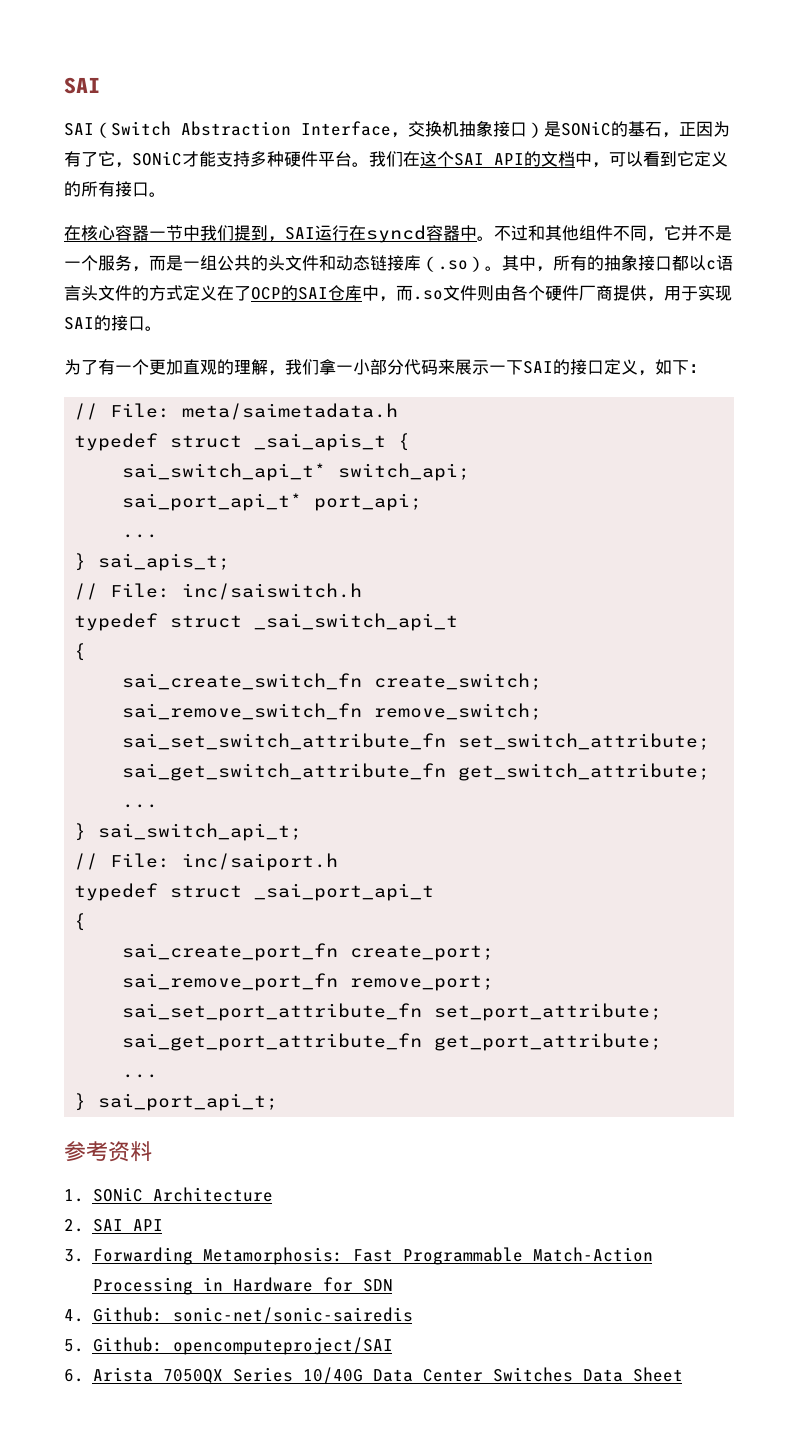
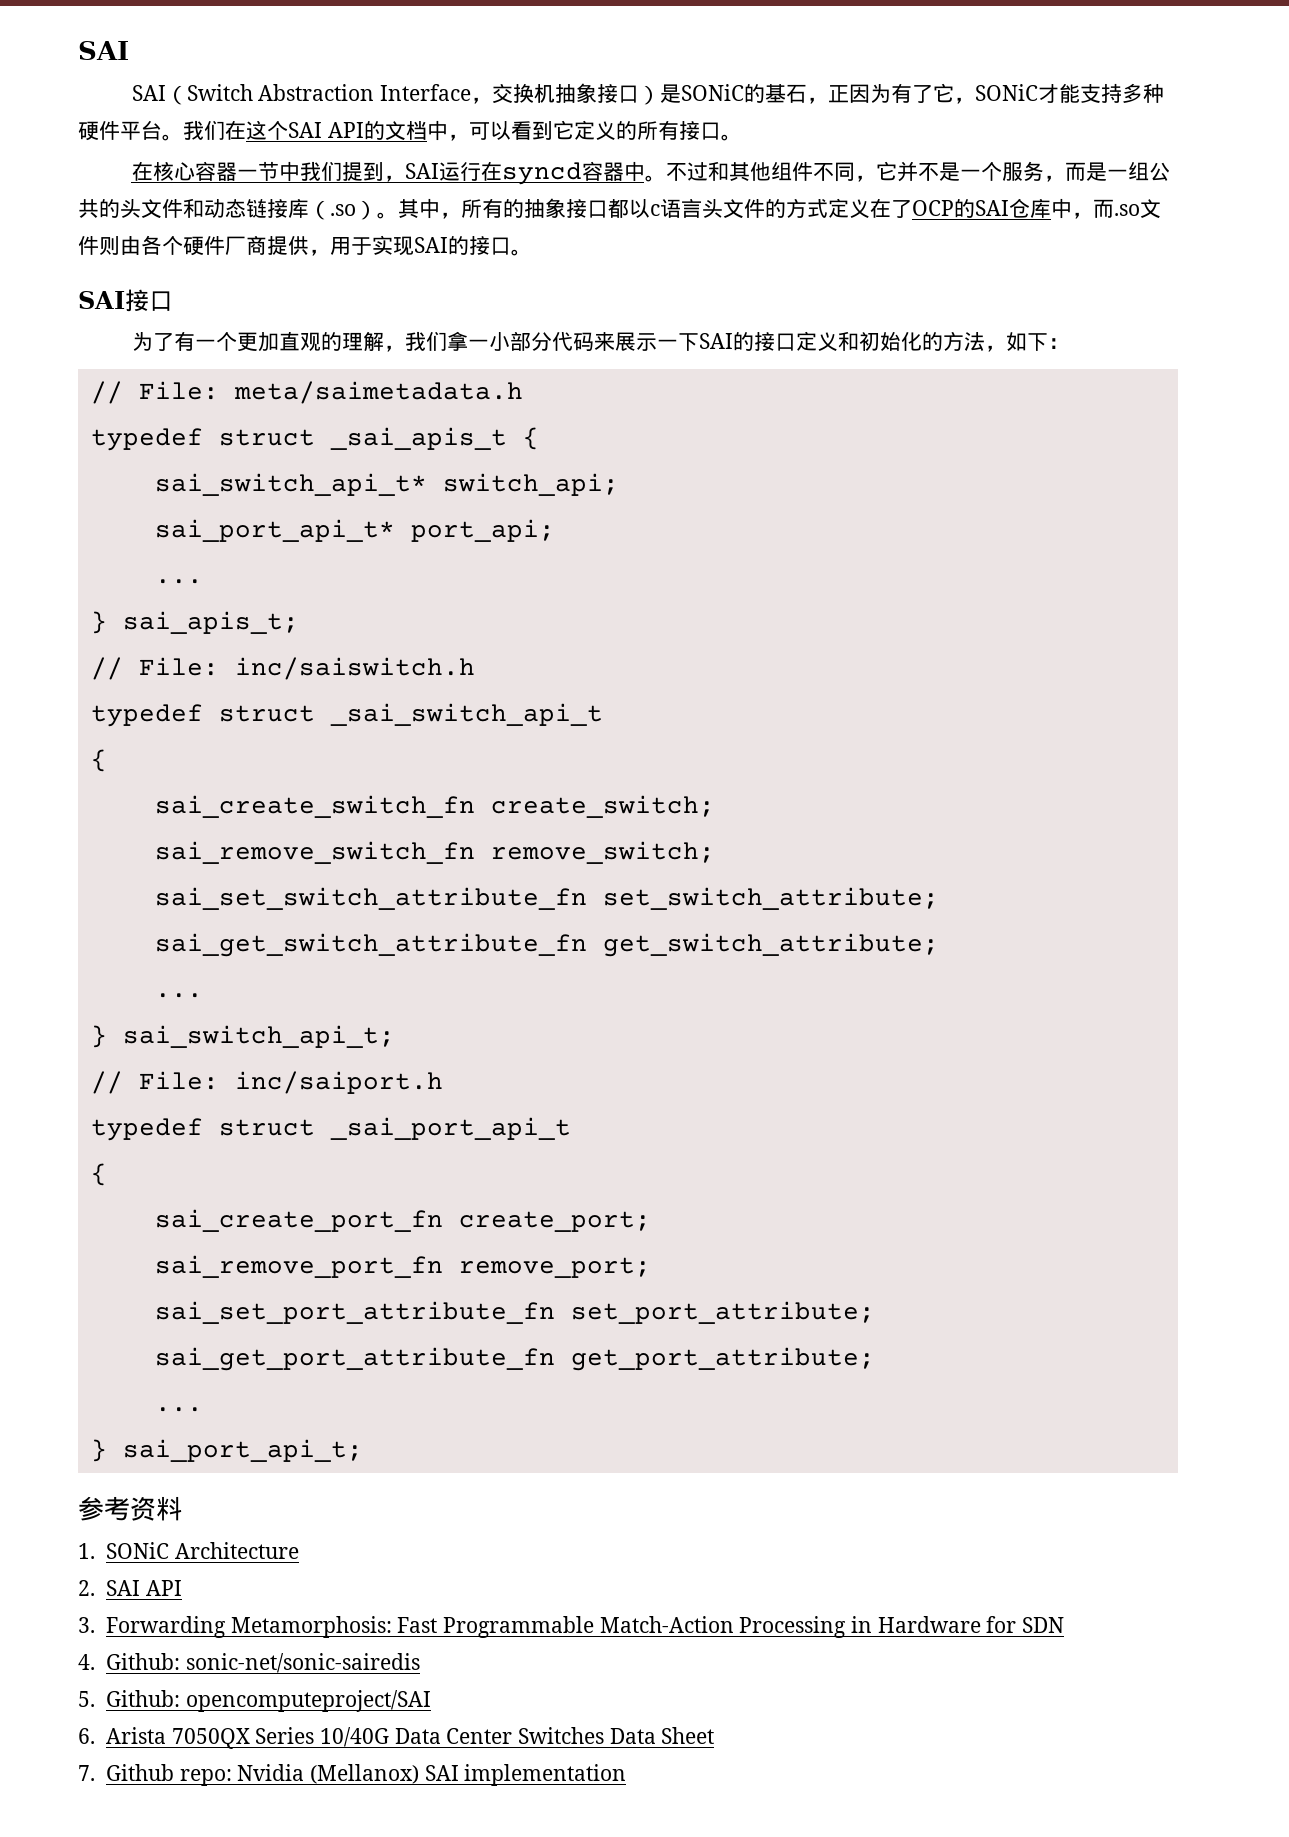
(162, 328) none -> [78,289,173,312] // SAI接口
(638, 367) none -> [837,331,985,351] 和初始化的方法
(683, 1374) none -> [78,1764,627,1786] // 7. Github repo: Nvidia (Mellanox) SAI implementation

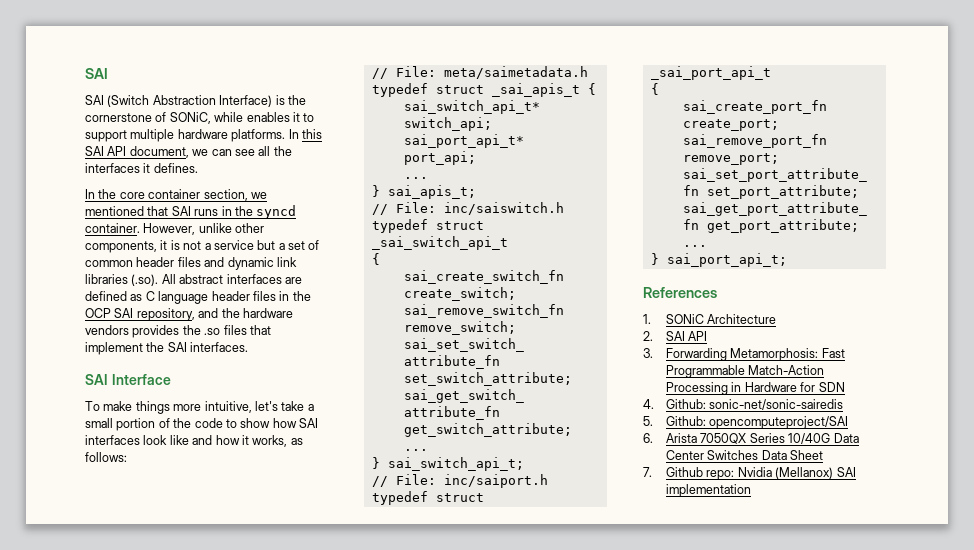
[165,83,1164,105] [78,120,742,141] [131,161,1170,185] [78,198,1161,220] [78,235,532,256] [78,289,173,312] [131,331,1069,352] （Switch Abstraction Interface，交换机抽象接口）是SONiC的基石，正因为有了它，SONiC才能支持多种硬件平台。我们在这个SAI API的文档中，可以看到它定义的所有接口。 // 在核心容器一节中我们提到，SAI运行在syncd容器中。不过和其他组件不同，它并不是一个服务，而是一组公共的头文件和动态链接库（.so）。其中，所有的抽象接口都以c语言头文件的方式定义在了OCP的SAI仓库中，而.so文件则由各个硬件厂商提供，用于实现SAI的接口。 // SAI接口 // 为了有一个更加直观的理解，我们拿一小部分代码来展示一下SAI的接口定义和初始化的方法，如下： -> [107,95,306,107] [85,112,315,124] [85,129,322,142] [85,146,292,158] [85,163,198,173] [85,189,267,201] [85,205,297,219] [85,223,265,235] [85,240,320,253] [85,257,297,270] [85,274,302,286] [85,291,311,304] [85,308,293,321] [85,325,271,338] [85,342,249,355] [85,374,171,385] [85,401,314,414] [85,418,318,431] [85,435,303,447] [85,452,127,462] (Switch Abstraction Interface) is the cornerstone of SONiC, while enables it to support multiple hardware platforms. In this SAI API document, we can see all the interfaces it defines. // In the core container section, we mentioned that SAI runs in the syncd container. However, unlike other components, it is not a service but a set of common header files and dynamic link libraries (.so). All abstract interfaces are defined as C language header files in the OCP SAI repository, and the hardware vendors provides the .so files that implement the SAI interfaces. // SAI Interface // To make things more intuitive, let's take a small portion of the code to show how SAI interfaces look like and how it works, as follows:
[78,1496,182,1521] 参考资料 -> [643,287,717,298] References

